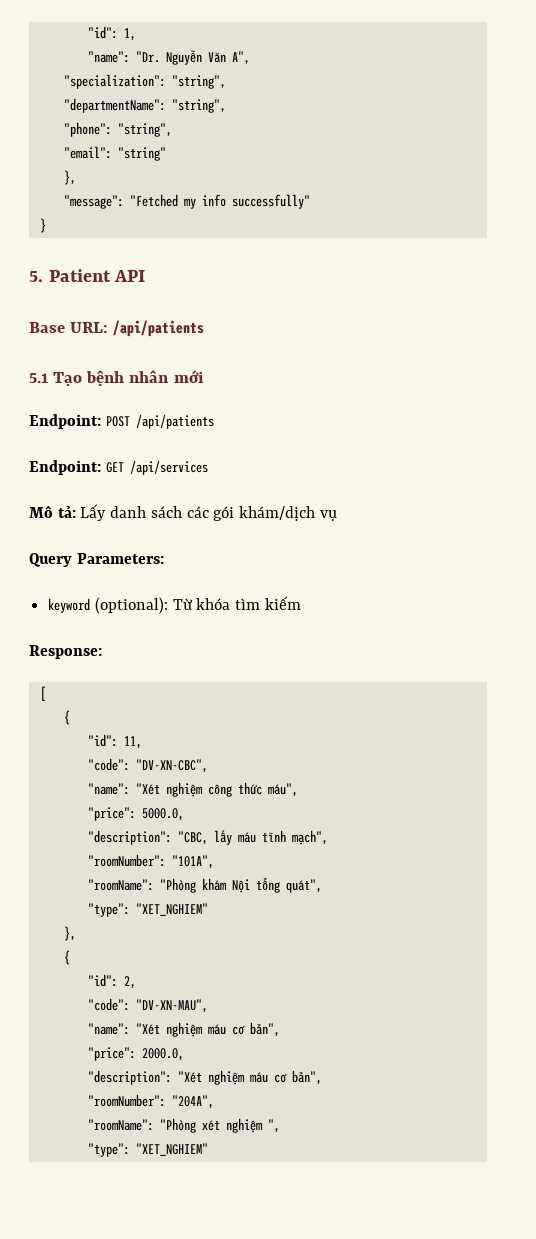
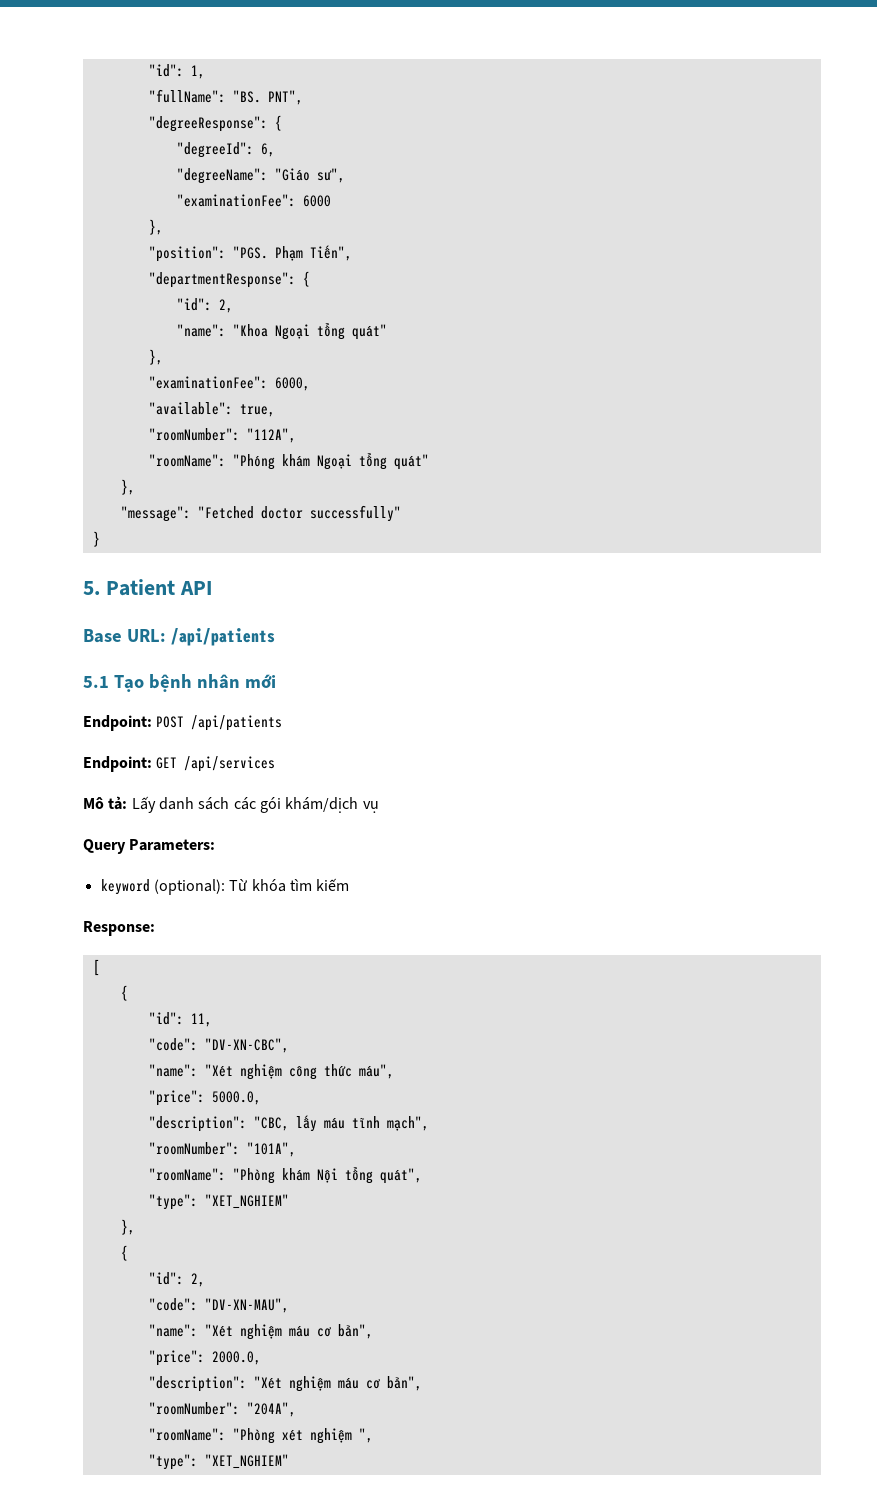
[87,50,250,65] [63,74,226,89] [63,98,226,113] [63,122,172,137] [63,146,166,161] "name": "Dr. Nguyễn Văn A", // "specialization": "string", // "departmentName": "string", // "phone": "string", // "email": "string" -> [148,89,303,105] [148,115,282,132] [176,142,275,158] [176,168,345,184] [176,194,331,207] [148,219,163,235] [148,245,352,262] [148,271,310,288] [176,298,233,313] [176,322,387,340] [148,349,163,365] [148,376,310,391] [148,402,275,417] [148,428,296,443] [148,452,429,470] "fullName": "BS. PNT", // "degreeResponse": { // "degreeId": 6, // "degreeName": "Giáo sư", // "examinationFee": 6000 // }, // "position": "PGS. Phạm Tiến", // "departmentResponse": { // "id": 2, // "name": "Khoa Ngoại tổng quát" // }, // "examinationFee": 6000, // "available": true, // "roomNumber": "112A", // "roomName": "Phóng khám Ngoại tổng quát"
[183,194,226,209] my info -> [260,506,303,519] doctor

